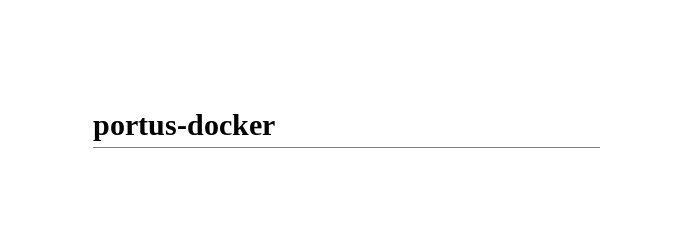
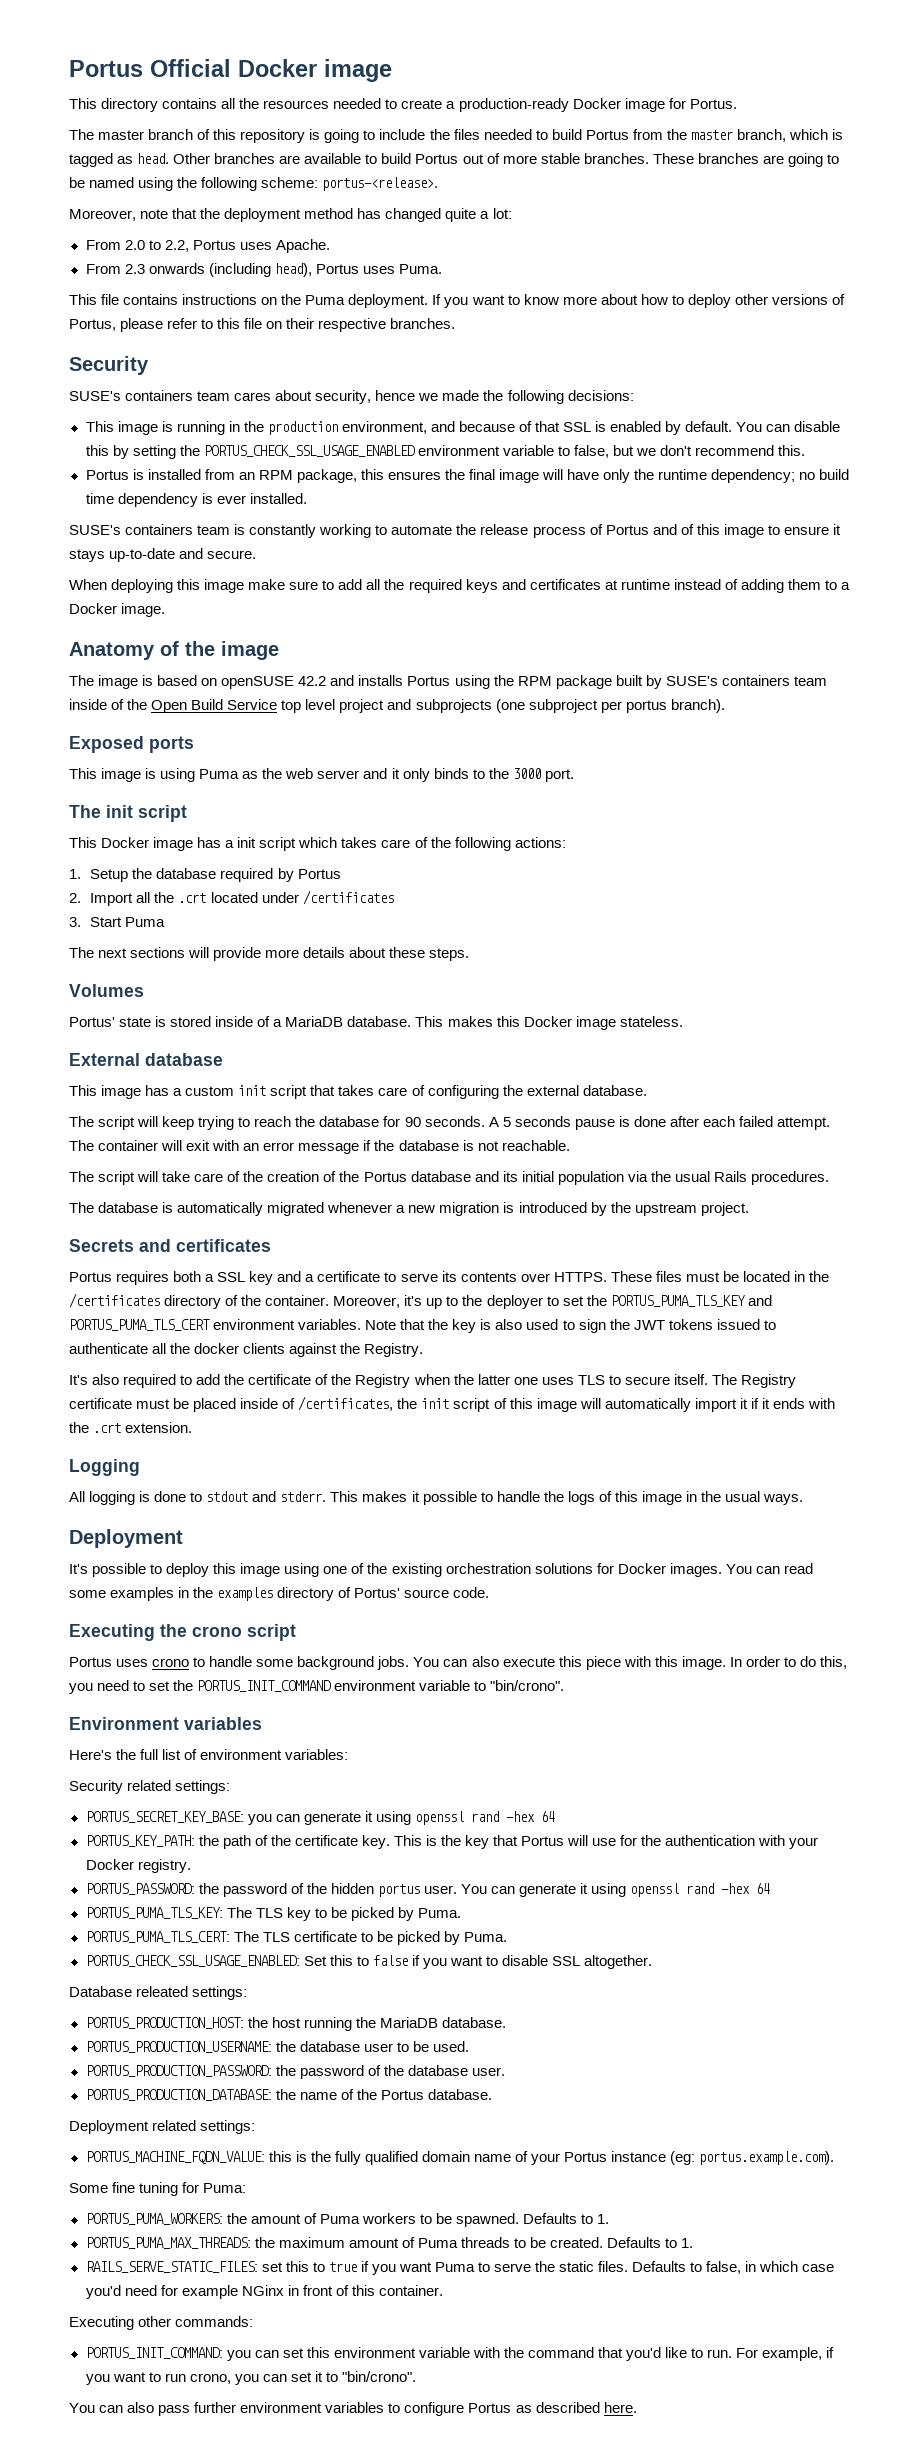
[93,114,275,141] portus-docker -> [69,59,392,82] [69,98,737,112] [69,129,844,143] [69,153,839,167] [69,177,439,191] [69,208,512,222] [85,239,330,253] [85,263,442,277] [69,294,845,308] [69,318,456,332] [69,356,149,375] [69,390,634,404] [85,421,841,435] [85,445,806,459] [85,469,850,483] [85,493,307,507] [69,524,841,538] [69,548,257,562] [69,579,851,593] [69,603,166,617] [69,641,279,660] [69,675,827,689] [69,699,725,713] [69,736,194,753] [69,768,574,782] [69,805,187,822] [69,837,566,851] [69,868,341,882] [69,890,394,906] [69,917,166,927] [69,947,470,961] [69,984,144,997] [69,1016,683,1030] [69,1053,223,1066] [69,1085,647,1099] [69,1116,831,1130] [69,1140,570,1154] [69,1171,829,1185] [69,1202,749,1216] [69,1239,271,1252] [69,1271,830,1285] [69,1293,772,1309] [69,1319,776,1333] [69,1343,424,1357] [69,1374,796,1388] [69,1396,835,1412] [69,1422,193,1433] [69,1459,140,1476] [69,1491,804,1505] [69,1529,183,1548] [69,1563,813,1577] [69,1587,490,1601] [69,1624,296,1641] [69,1656,848,1670] [69,1680,565,1694] [69,1717,262,1730] [69,1749,349,1760] [69,1780,231,1794] [85,1811,555,1825] [85,1835,819,1849] [85,1859,191,1873] [85,1883,771,1897] [85,1907,461,1921] [85,1931,507,1945] [85,1955,653,1969] [69,1986,248,2000] [85,2017,506,2031] [85,2041,469,2053] [85,2065,505,2079] [85,2089,492,2101] [69,2120,256,2134] [85,2151,835,2165] [69,2182,247,2196] [85,2213,610,2227] [85,2237,694,2249] [85,2261,835,2275] [85,2285,443,2299] [69,2316,254,2330] [85,2347,835,2361] [85,2371,417,2385] [69,2402,637,2416] Portus Official Docker image // This directory contains all the resources needed to create a production-ready Docker image for Portus. // The master branch of this repository is going to include the files needed to build Portus from the master branch, which is tagged as head. Other branches are available to build Portus out of more stable branches. These branches are going to be named using the following scheme: portus-<release>. // Moreover, note that the deployment method has changed quite a lot: // From 2.0 to 2.2, Portus uses Apache. // From 2.3 onwards (including head), Portus uses Puma. // This file contains instructions on the Puma deployment. If you want to know more about how to deploy other versions of Portus, please refer to this file on their respective branches. // Security // SUSE's containers team cares about security, hence we made the following decisions: // This image is running in the production environment, and because of that SSL is enabled by default. You can disable this by setting the PORTUS_CHECK_SSL_USAGE_ENABLED environment variable to false, but we don't recommend this. // Portus is installed from an RPM package, this ensures the final image will have only the runtime dependency; no build time dependency is ever installed. // SUSE's containers team is constantly working to automate the release process of Portus and of this image to ensure it stays up-to-date and secure. // When deploying this image make sure to add all the required keys and certificates at runtime instead of adding them to a Docker image. // Anatomy of the image // The image is based on openSUSE 42.2 and installs Portus using the RPM package built by SUSE's containers team inside of the Open Build Service top level project and subprojects (one subproject per portus branch). // Exposed ports // This image is using Puma as the web server and it only binds to the 3000 port. // The init script // This Docker image has a init script which takes care of the following actions: // 1. Setup the database required by Portus // 2. Import all the .crt located under /certificates // 3. Start Puma // The next sections will provide more details about these steps. // Volumes // Portus' state is stored inside of a MariaDB database. This makes this Docker image stateless. // External database // This image has a custom init script that takes care of configuring the external database. // The script will keep trying to reach the database for 90 seconds. A 5 seconds pause is done after each failed attempt. The container will exit with an error message if the database is not reachable. // The script will take care of the creation of the Portus database and its initial population via the usual Rails procedures. // The database is automatically migrated whenever a new migration is introduced by the upstream project. // Secrets and certificates // Portus requires both a SSL key and a certificate to serve its contents over HTTPS. These files must be located in the /certificates directory of the container. Moreover, it's up to the deployer to set the PORTUS_PUMA_TLS_KEY and PORTUS_PUMA_TLS_CERT environment variables. Note that the key is also used to sign the JWT tokens issued to authenticate all the docker clients against the Registry. // It's also required to add the certificate of the Registry when the latter one uses TLS to secure itself. The Registry certificate must be placed inside of /certificates, the init script of this image will automatically import it if it ends with the .crt extension. // Logging // All logging is done to stdout and stderr. This makes it possible to handle the logs of this image in the usual ways. // Deployment // It's possible to deploy this image using one of the existing orchestration solutions for Docker images. You can read some examples in the examples directory of Portus' source code. // Executing the crono script // Portus uses crono to handle some background jobs. You can also execute this piece with this image. In order to do this, you need to set the PORTUS_INIT_COMMAND environment variable to "bin/crono". // Environment variables // Here's the full list of environment variables: // Security related settings: // PORTUS_SECRET_KEY_BASE: you can generate it using openssl rand -hex 64 // PORTUS_KEY_PATH: the path of the certificate key. This is the key that Portus will use for the authentication with your Docker registry. // PORTUS_PASSWORD: the password of the hidden portus user. You can generate it using openssl rand -hex 64 // PORTUS_PUMA_TLS_KEY: The TLS key to be picked by Puma. // PORTUS_PUMA_TLS_CERT: The TLS certificate to be picked by Puma. // PORTUS_CHECK_SSL_USAGE_ENABLED: Set this to false if you want to disable SSL altogether. // Database releated settings: // PORTUS_PRODUCTION_HOST: the host running the MariaDB database. // PORTUS_PRODUCTION_USERNAME: the database user to be used. // PORTUS_PRODUCTION_PASSWORD: the password of the database user. // PORTUS_PRODUCTION_DATABASE: the name of the Portus database. // Deployment related settings: // PORTUS_MACHINE_FQDN_VALUE: this is the fully qualified domain name of your Portus instance (eg: portus.example.com). // Some fine tuning for Puma: // PORTUS_PUMA_WORKERS: the amount of Puma workers to be spawned. Defaults to 1. // PORTUS_PUMA_MAX_THREADS: the maximum amount of Puma threads to be created. Defaults to 1. // RAILS_SERVE_STATIC_FILES: set this to true if you want Puma to serve the static files. Defaults to false, in which case you'd need for example NGinx in front of this container. // Executing other commands: // PORTUS_INIT_COMMAND: you can set this environment variable with the command that you'd like to run. For example, if you want to run crono, you can set it to "bin/crono". // You can also pass further environment variables to configure Portus as described here.

